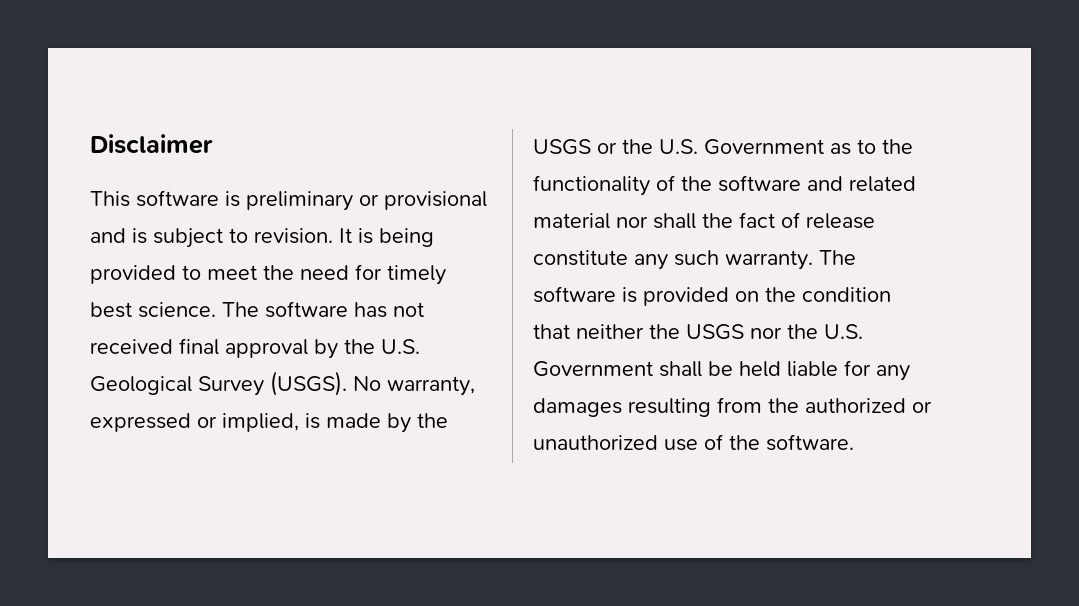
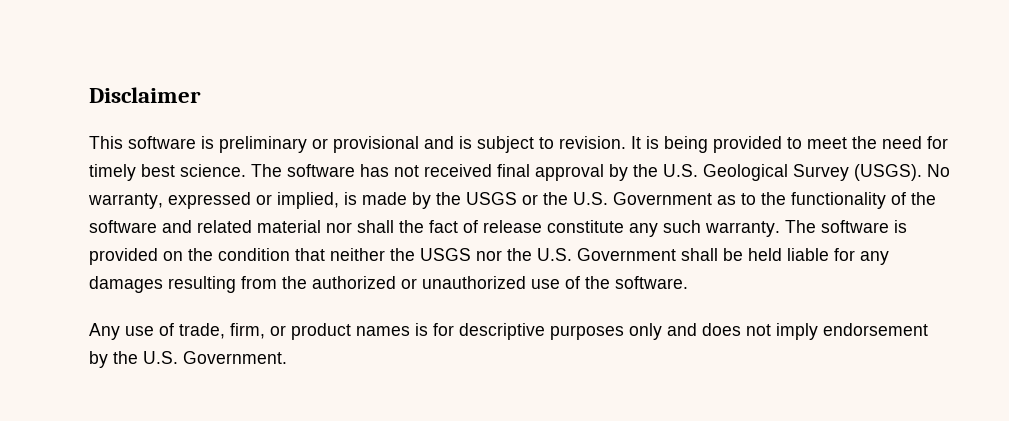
(854, 442) none -> [89,323,928,340] [89,351,287,368] // Any use of trade, firm, or product names is for descriptive purposes only and does not imply endorsement by the U.S. Government.

